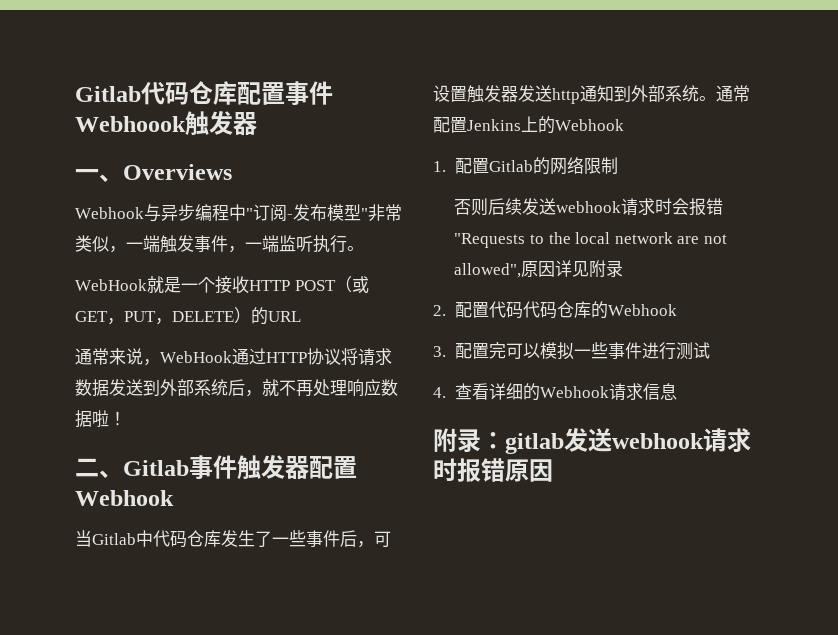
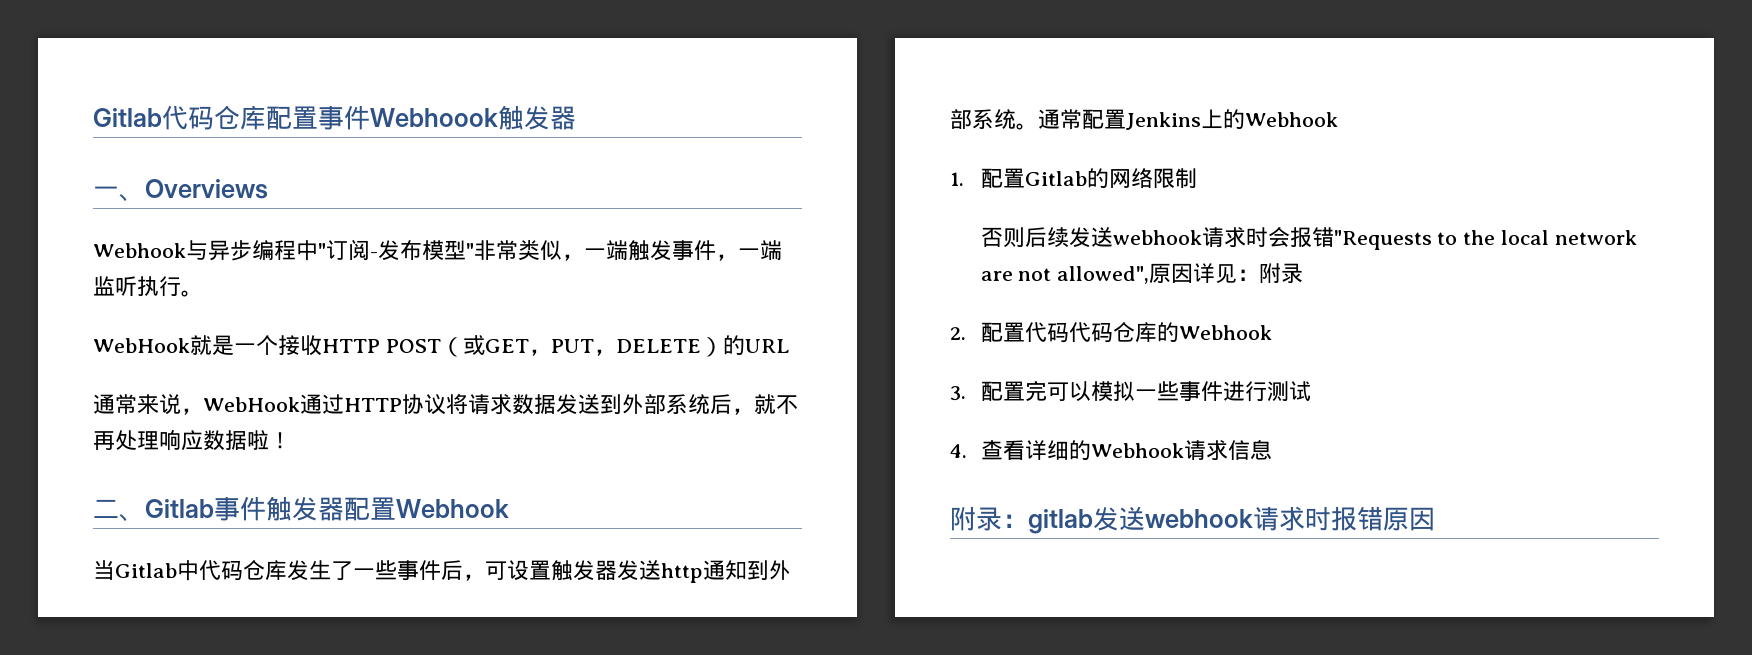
(590, 269) none -> [1237,269,1260,281] ：

